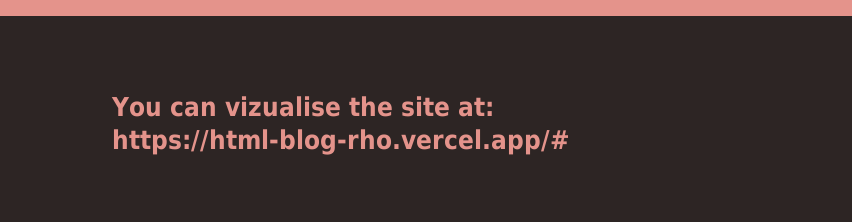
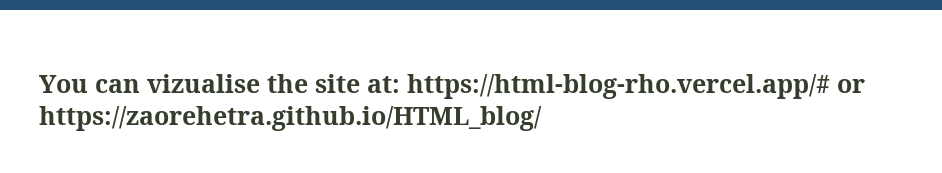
(570, 142) none -> [837,79,865,93] [39,106,542,131] or https://zaorehetra.github.io/HTML_blog/

